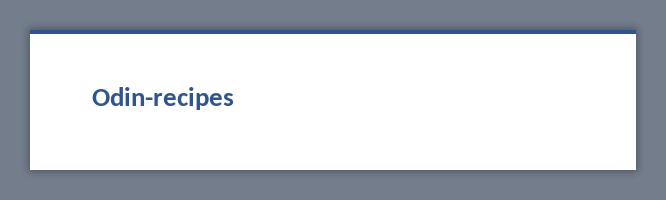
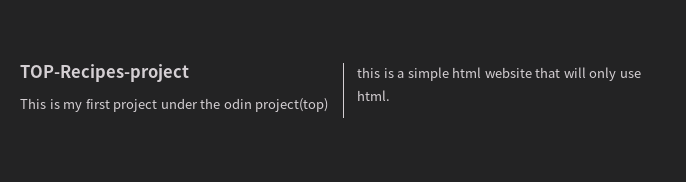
[92,87,234,110] Odin-recipes -> [20,64,189,82] [20,98,329,112] [357,67,641,81] [357,90,390,101] TOP-Recipes-project // This is my first project under the odin project(top) this is a simple html website that will only use html.

